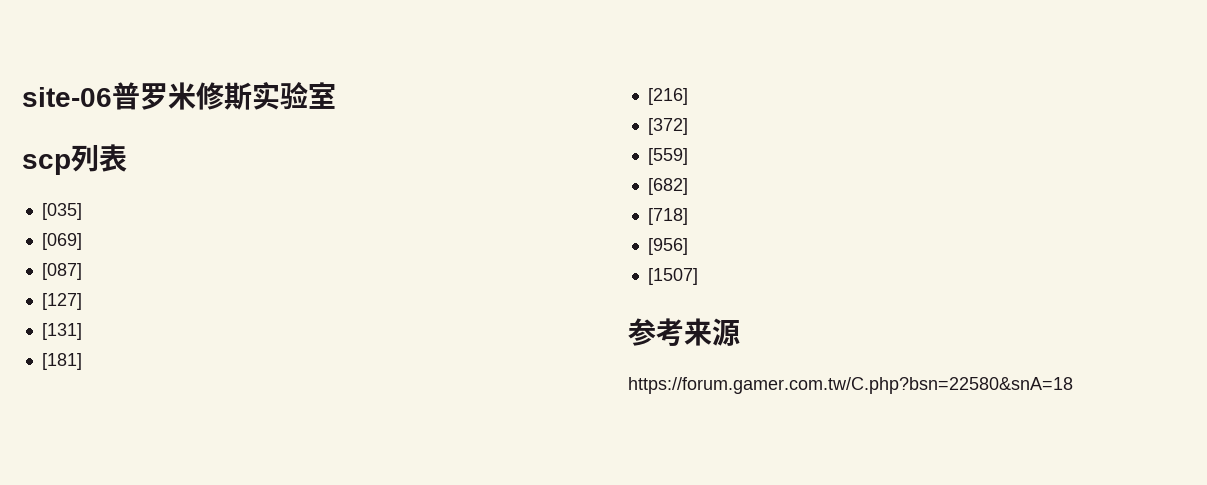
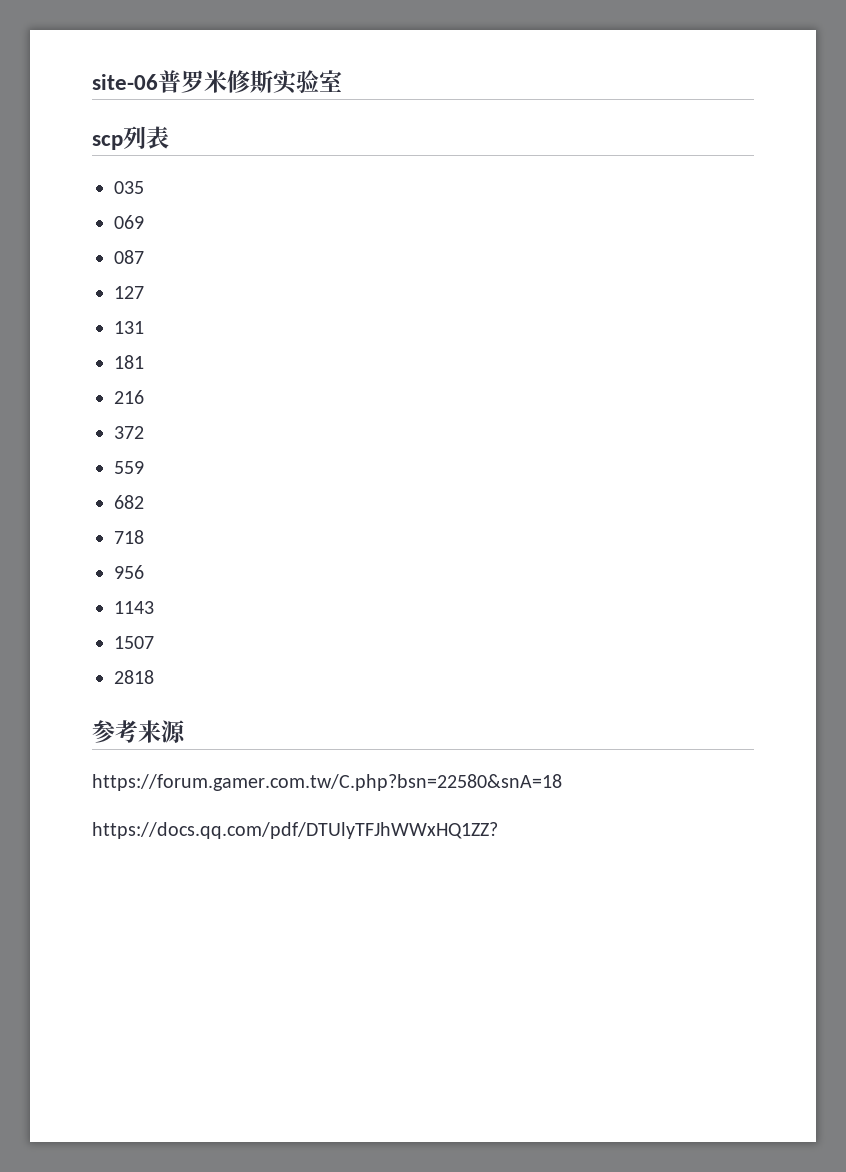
[41,203,82,220] [41,233,82,250] [41,263,82,280] [41,293,82,310] [41,323,82,340] [41,353,82,370] [647,88,688,105] [647,118,688,135] [647,148,688,165] [647,178,688,195] [647,208,688,225] [647,238,688,255] [647,268,698,285] [035] // [069] // [087] // [127] // [131] // [181] // [216] // [372] // [559] // [682] // [718] // [956] // [1507] -> [114,181,144,194] [114,215,144,229] [114,250,144,264] [114,286,144,299] [114,321,144,334] [114,355,144,369] [114,390,144,404] [114,426,144,439] [114,461,144,474] [114,495,144,509] [114,530,144,544] [114,565,144,579] [114,601,154,614] [114,636,154,649] [114,670,154,684] 035 // 069 // 087 // 127 // 131 // 181 // 216 // 372 // 559 // 682 // 718 // 956 // 1143 // 1507 // 2818
(1073, 385) none -> [92,822,498,839] // https://docs.qq.com/pdf/DTUlyTFJhWWxHQ1ZZ?

